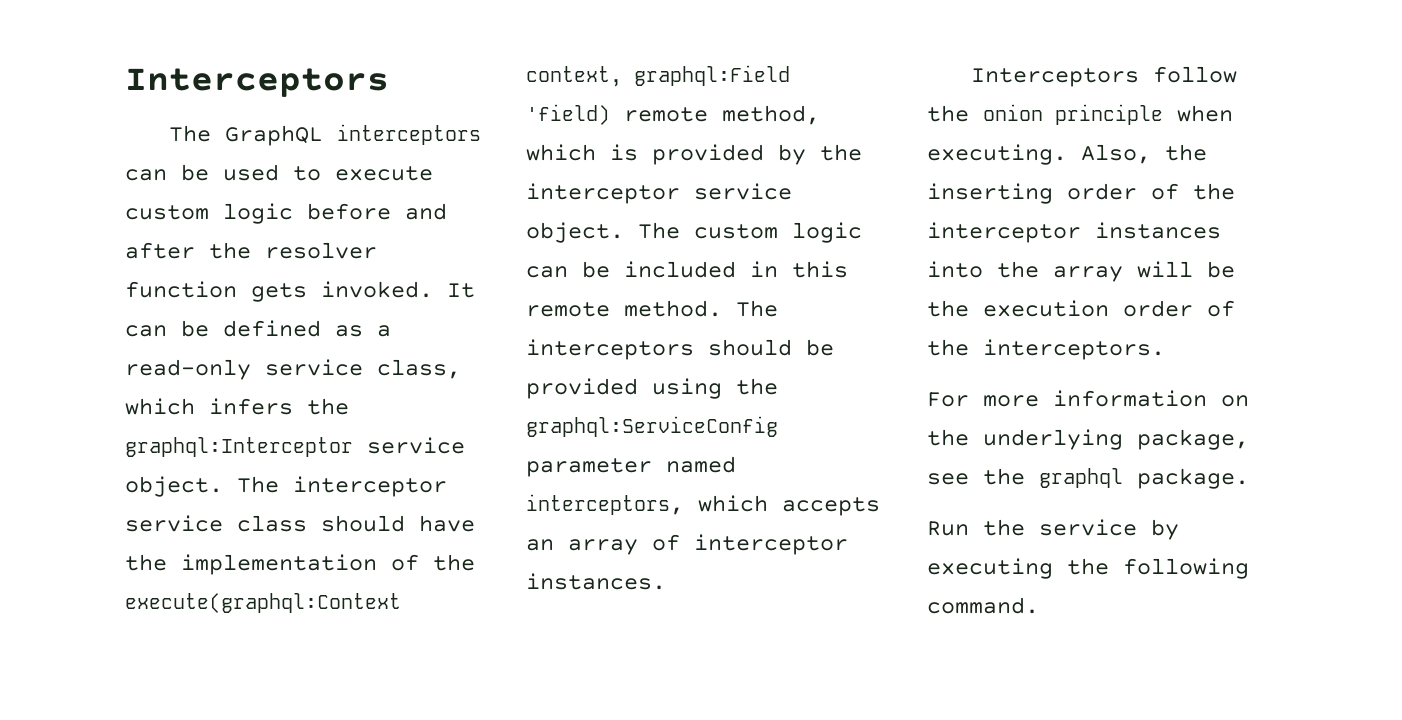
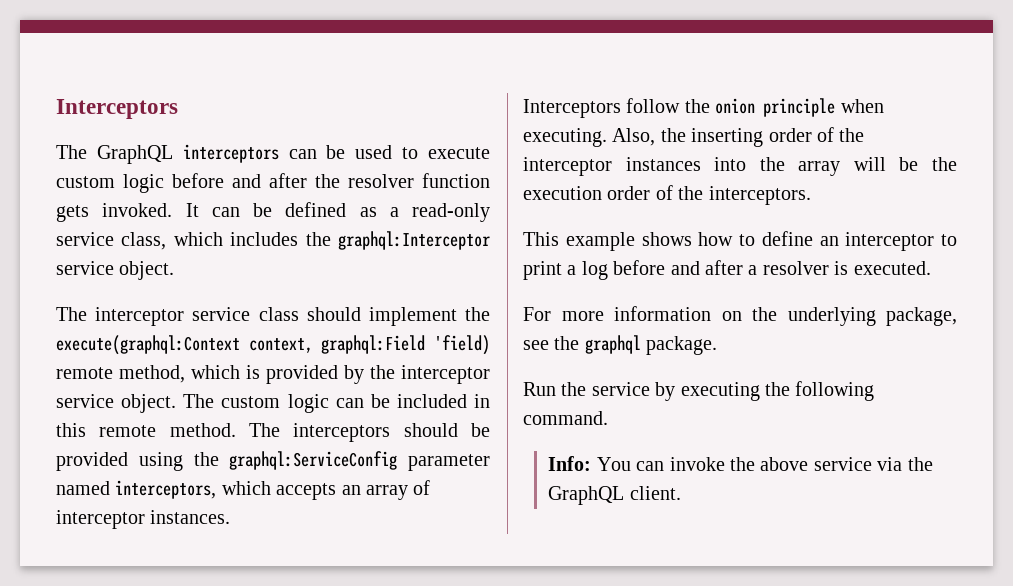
[209,398,293,415] infers -> [230,232,299,246] includes
(223, 486) none -> (175, 270) //
[419,515,475,532] [125,554,419,575] have the implementation of -> [368,307,457,326] implement
(1165, 349) none -> [523,231,957,251] [523,260,931,280] // This example shows how to define an interceptor to print a log before and after a resolver is executed.
(1039, 605) none -> [548,456,933,471] [548,486,681,505] // Info: You can invoke the above service via the GraphQL client.

